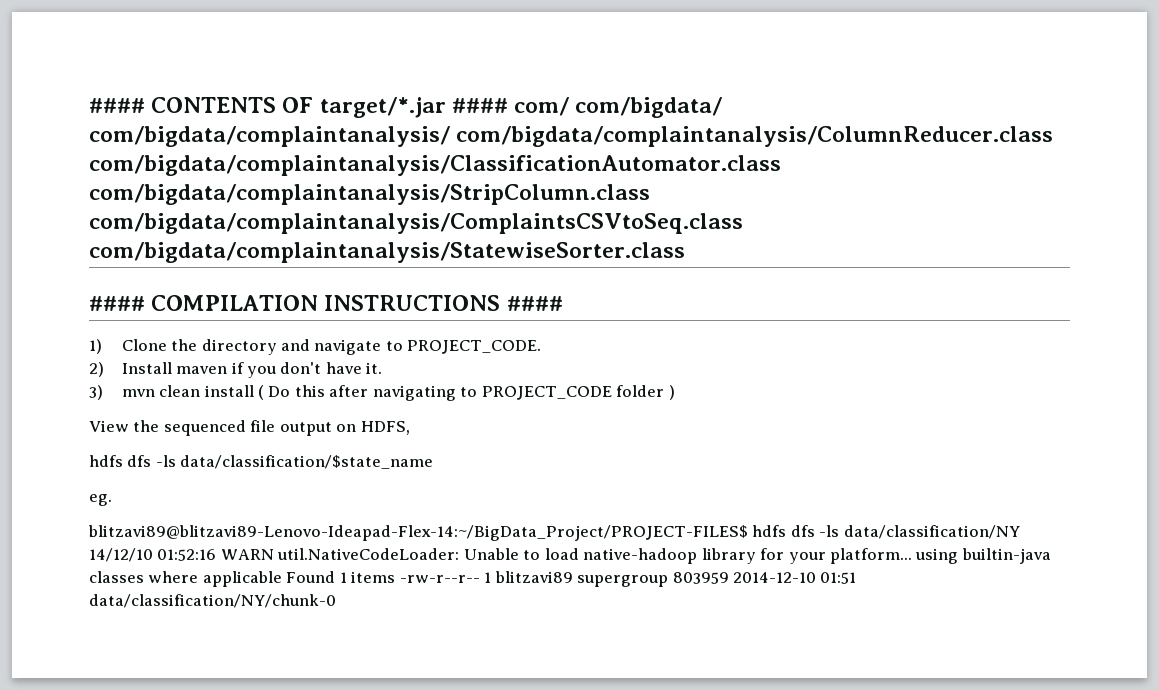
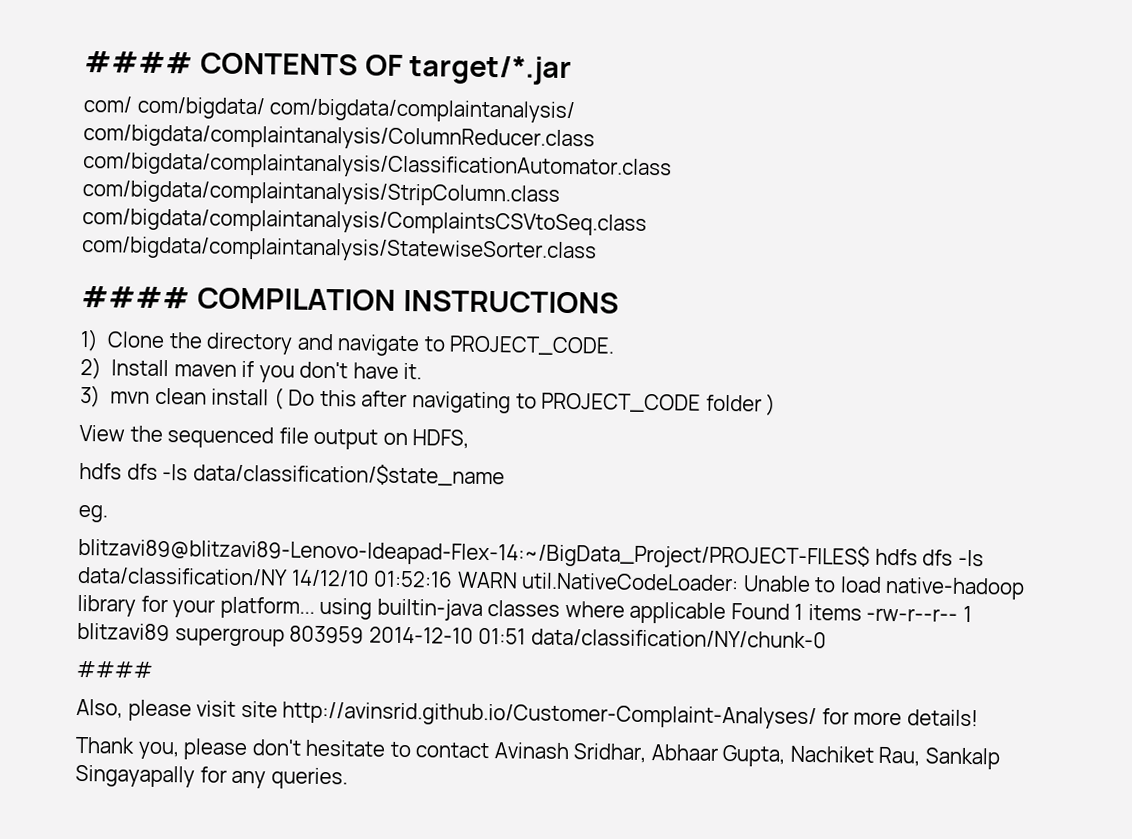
[451,98,508,113] #### -> (573, 70) //
[506,296,563,311] #### -> (619, 301) none
(336, 601) none -> [76,660,153,678] [76,698,978,730] [75,736,1000,770] [75,764,348,790] // #### // Also, please visit site http://avinsrid.github.io/Customer-Complaint-Analyses/ for more details! // Thank you, please don't hesitate to contact Avinash Sridhar, Abhaar Gupta, Nachiket Rau, Sankalp Singayapally for any queries.

